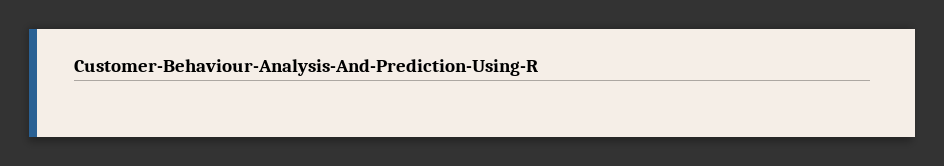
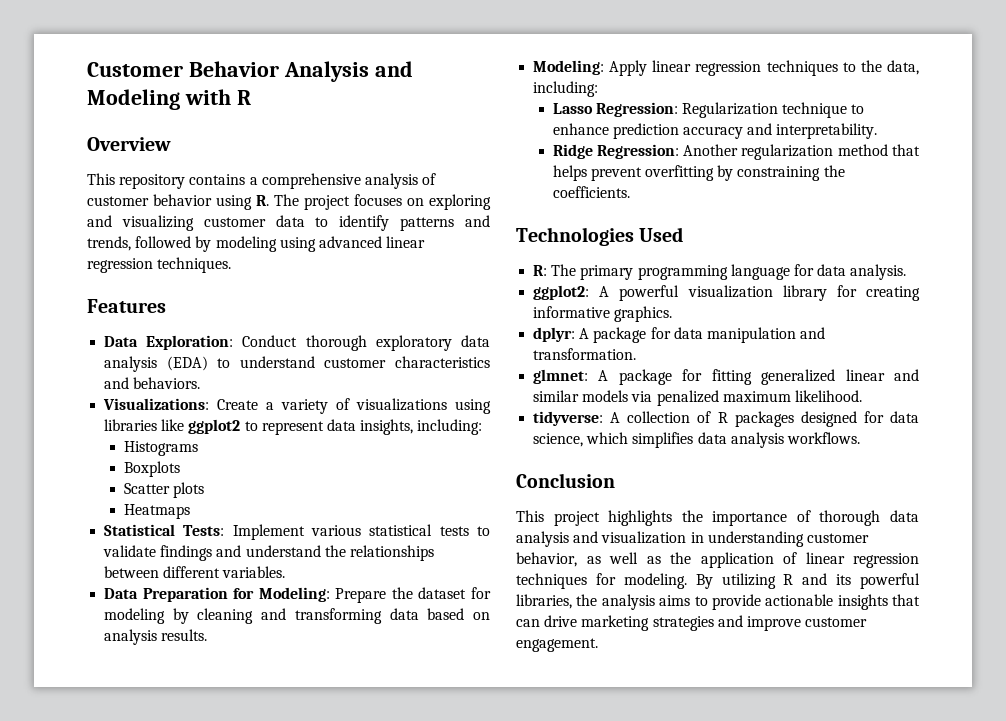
[74,59,538,76] Customer-Behaviour-Analysis-And-Prediction-Using-R -> [87,61,413,82] [87,89,251,110] [87,137,171,151] [87,173,437,189] [87,194,491,210] [87,215,490,231] [87,236,426,252] [87,257,232,273] [87,299,166,313] [104,335,490,351] [104,356,490,372] [104,377,201,389] [103,398,491,414] [104,419,483,435] [123,441,198,456] [123,461,180,477] [123,482,204,498] [123,504,190,519] [104,524,490,540] [103,545,434,561] [104,566,286,578] [104,587,491,603] [104,608,490,624] [104,629,208,645] [533,60,919,76] [533,81,599,97] [552,102,865,118] [552,123,878,139] [552,144,920,160] [552,165,845,181] [552,186,630,198] [516,227,684,246] [533,264,907,280] [533,285,920,301] [533,306,673,322] [533,327,826,343] [533,348,637,360] [533,369,919,385] [533,390,862,406] [533,411,919,427] [533,432,860,448] [516,473,615,488] [516,510,919,526] [516,531,869,547] [516,552,919,568] [516,573,920,589] [516,594,920,610] [516,615,868,631] [516,638,598,652] Customer Behavior Analysis and Modeling with R // Overview // This repository contains a comprehensive analysis of customer behavior using R. The project focuses on exploring and visualizing customer data to identify patterns and trends, followed by modeling using advanced linear regression techniques. // Features // Data Exploration: Conduct thorough exploratory data analysis (EDA) to understand customer characteristics and behaviors. // Visualizations: Create a variety of visualizations using libraries like ggplot2 to represent data insights, including: // Histograms // Boxplots // Scatter plots // Heatmaps // Statistical Tests: Implement various statistical tests to validate findings and understand the relationships between different variables. // Data Preparation for Modeling: Prepare the dataset for modeling by cleaning and transforming data based on analysis results. // Modeling: Apply linear regression techniques to the data, including: // Lasso Regression: Regularization technique to enhance prediction accuracy and interpretability. // Ridge Regression: Another regularization method that helps prevent overfitting by constraining the coefficients. // Technologies Used // R: The primary programming language for data analysis. // ggplot2: A powerful visualization library for creating informative graphics. // dplyr: A package for data manipulation and transformation. // glmnet: A package for fitting generalized linear and similar models via penalized maximum likelihood. // tidyverse: A collection of R packages designed for data science, which simplifies data analysis workflows. // Conclusion // This project highlights the importance of thorough data analysis and visualization in understanding customer behavior, as well as the application of linear regression techniques for modeling. By utilizing R and its powerful libraries, the analysis aims to provide actionable insights that can drive marketing strategies and improve customer engagement.

